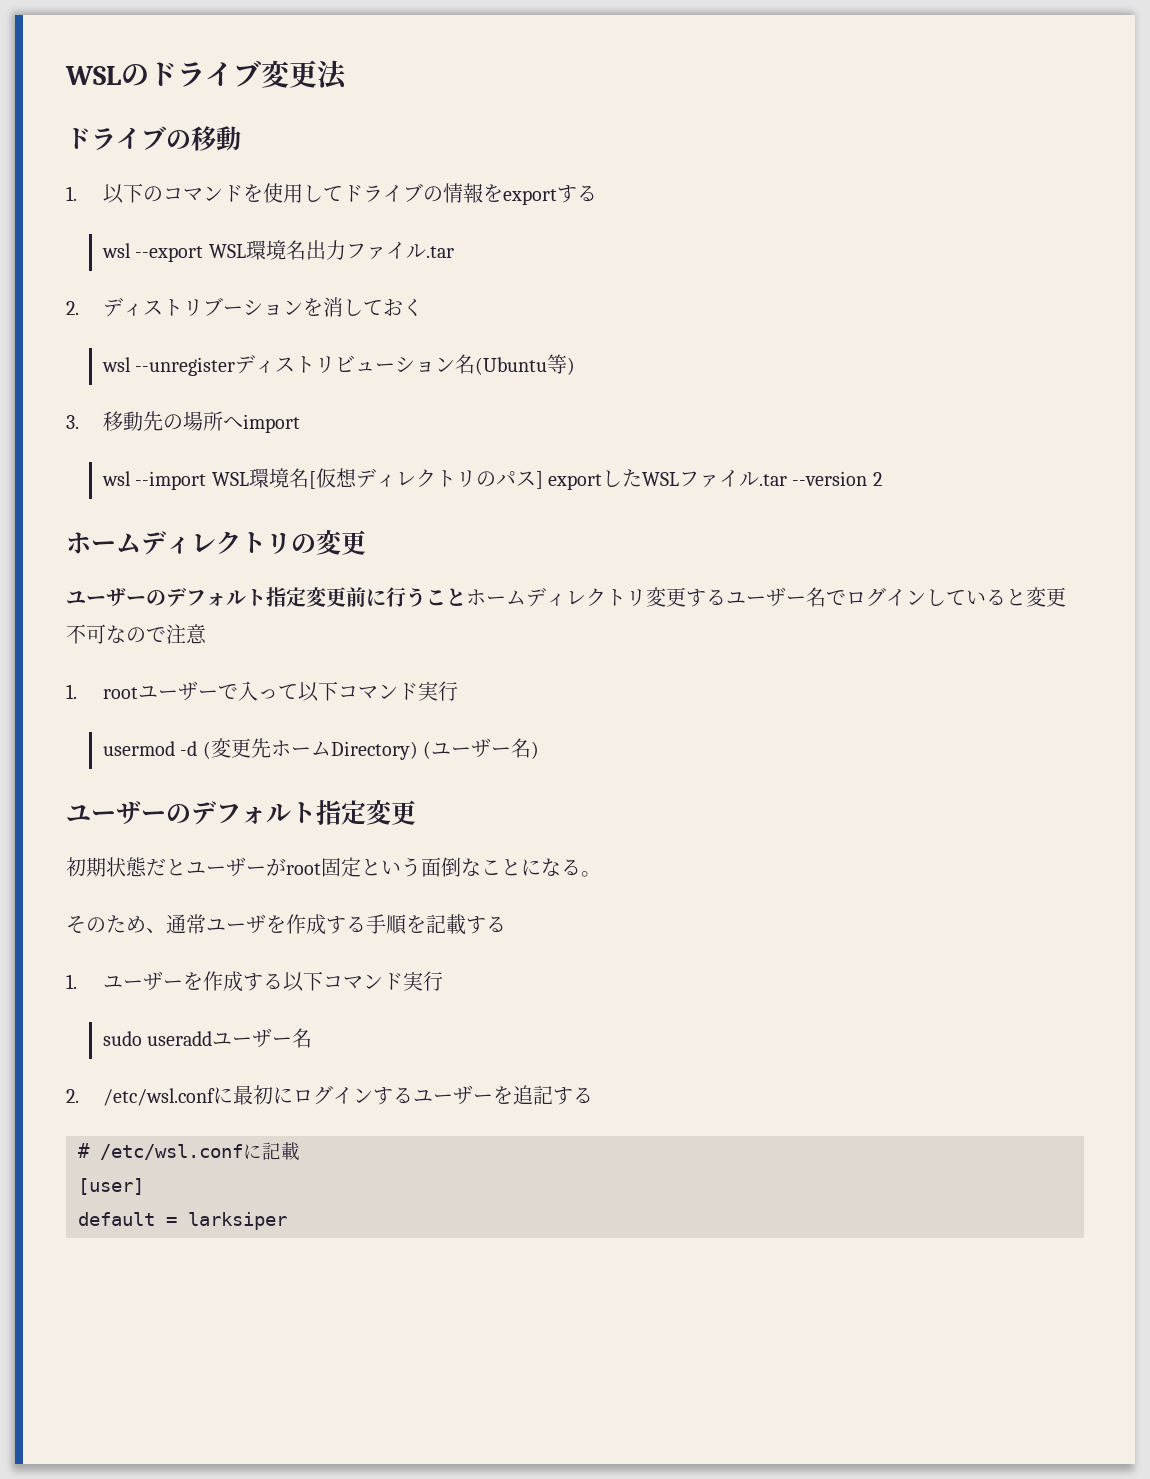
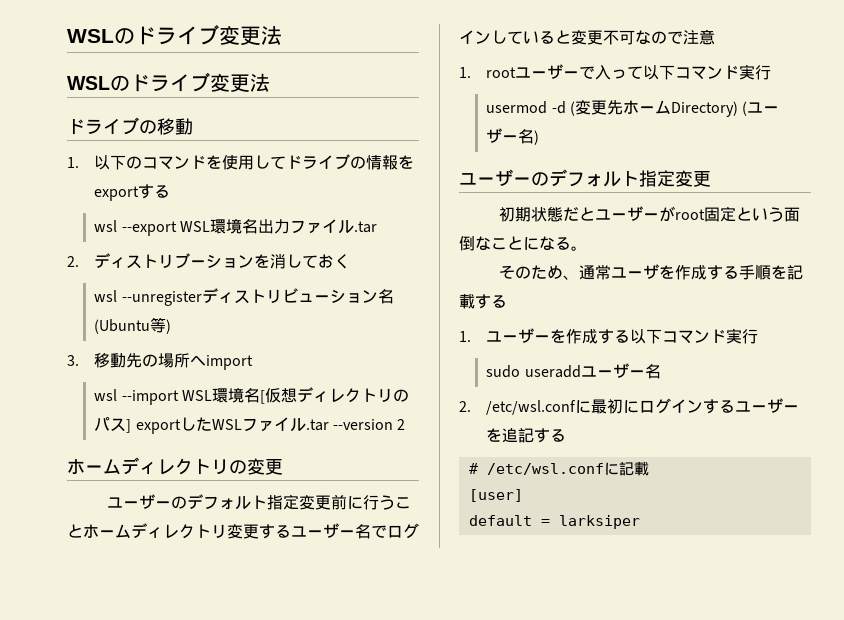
[65,60,348,90] WSLのドライブ変更法 -> [67,25,282,46] [67,72,270,92] WSLのドライブ変更法 // WSLのドライブ変更法

